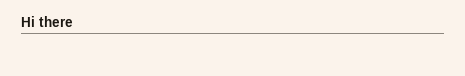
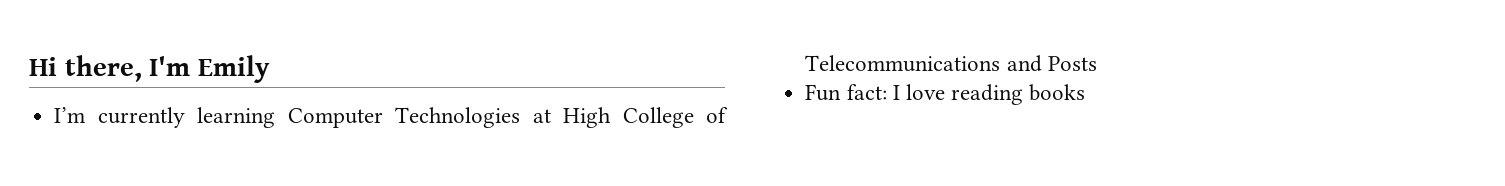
[39,16,73,27] there -> [64,55,270,83] [54,107,728,128] [805,55,1097,72] [805,84,1086,105] there, I'm Emily // I’m currently learning Computer Technologies at High College of Telecommunications and Posts // Fun fact: I love reading books

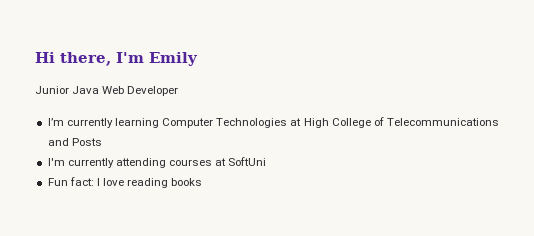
(270, 69) none -> [35,86,179,96] // Junior Java Web Developer
(1097, 63) none -> [47,157,267,168] // I'm currently attending courses at SoftUni

